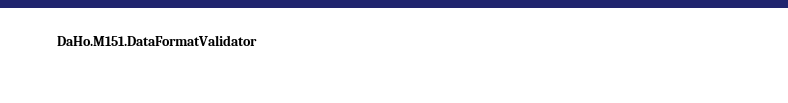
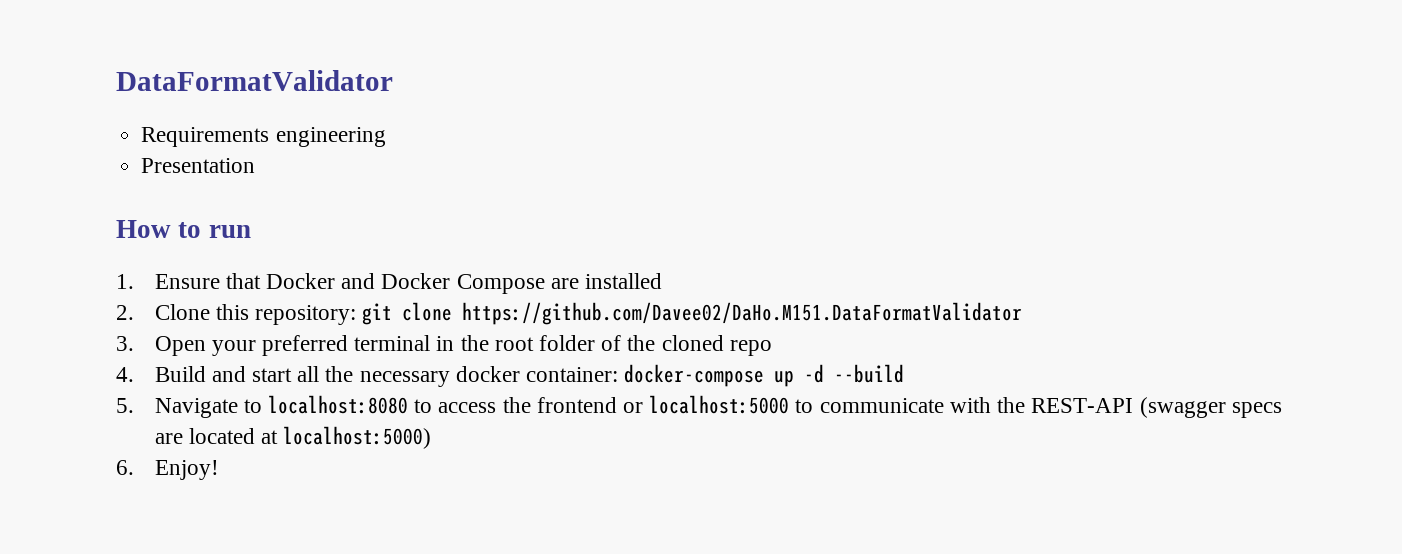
[57,35,257,46] DaHo.M151.DataFormatValidator -> [116,70,393,91] [141,127,386,147] [141,158,256,173] [116,220,251,238] [116,273,663,294] [116,302,1023,325] [116,335,772,356] [116,364,905,387] [116,395,1282,418] [154,426,432,449] [116,460,219,480] DataFormatValidator // Requirements engineering // Presentation // How to run // 1. Ensure that Docker and Docker Compose are installed // 2. Clone this repository: git clone https://github.com/Davee02/DaHo.M151.DataFormatValidator // 3. Open your preferred terminal in the root folder of the cloned repo // 4. Build and start all the necessary docker container: docker-compose up -d --build // 5. Navigate to localhost:8080 to access the frontend or localhost:5000 to communicate with the REST-API (swagger specs are located at localhost:5000) // 6. Enjoy!

